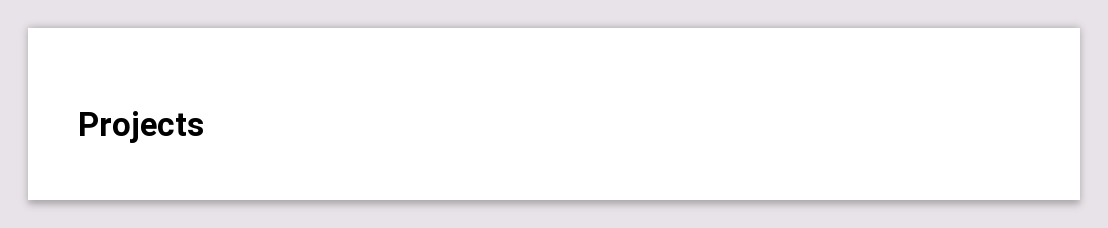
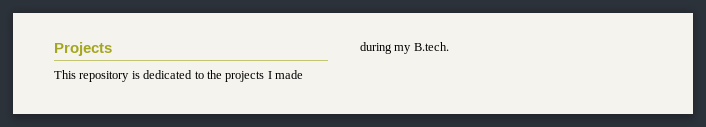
(204, 127) none -> [54,70,303,82] [360,42,449,54] // This repository is dedicated to the projects I made during my B.tech.

